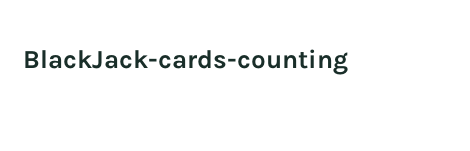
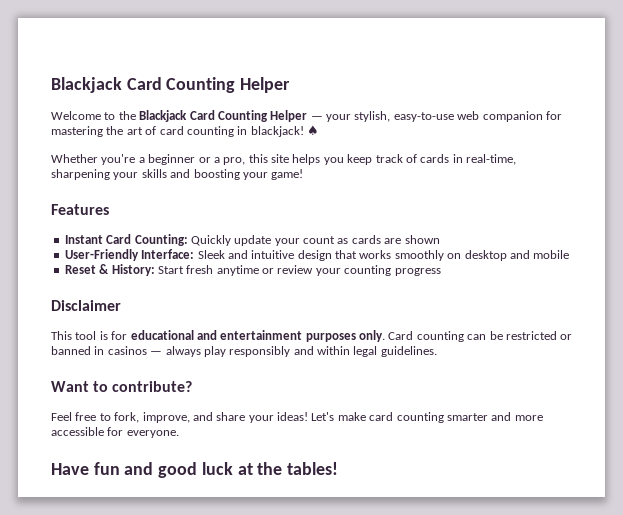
[23,49,348,75] BlackJack-cards-counting -> [51,77,291,93] [51,110,562,122] [51,125,319,137] [51,154,516,165] [51,169,304,180] [51,204,109,215] [64,234,440,246] [64,249,570,261] [64,264,441,276] [51,300,121,311] [51,330,573,342] [51,346,437,357] [51,381,193,392] [51,412,543,423] [51,427,179,438] [51,462,339,478] Blackjack Card Counting Helper // Welcome to the Blackjack Card Counting Helper — your stylish, easy-to-use web companion for mastering the art of card counting in blackjack! ♠ // Whether you're a beginner or a pro, this site helps you keep track of cards in real-time, sharpening your skills and boosting your game! // Features // Instant Card Counting: Quickly update your count as cards are shown // User-Friendly Interface: Sleek and intuitive design that works smoothly on desktop and mobile // Reset & History: Start fresh anytime or review your counting progress // Disclaimer // This tool is for educational and entertainment purposes only. Card counting can be restricted or banned in casinos — always play responsibly and within legal guidelines. // Want to contribute? // Feel free to fork, improve, and share your ideas! Let's make card counting smarter and more accessible for everyone. // Have fun and good luck at the tables!

